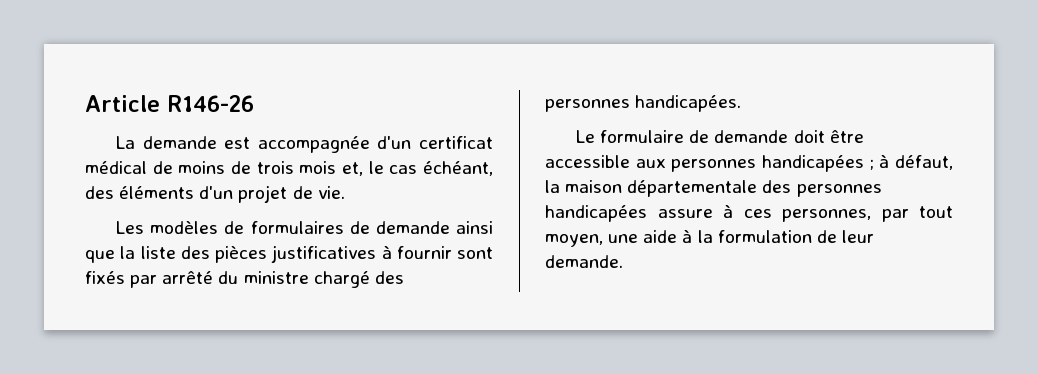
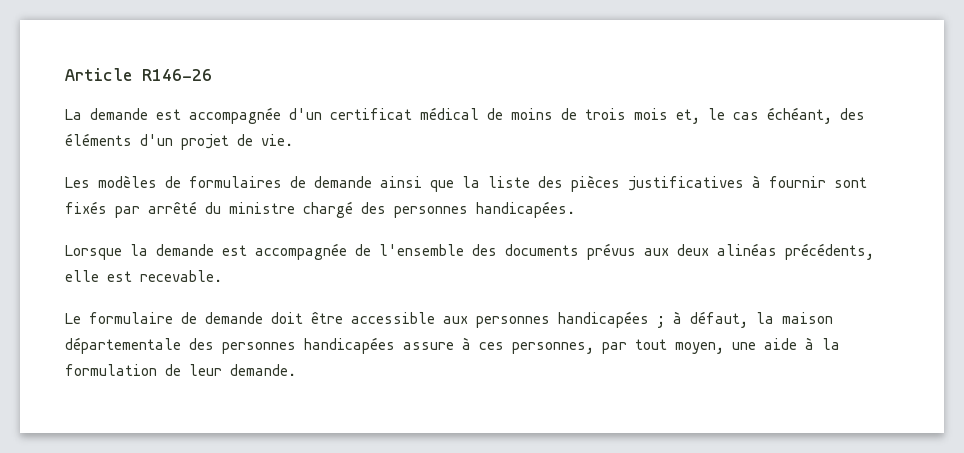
(742, 103) none -> [65,243,874,260] [65,270,222,282] // Lorsque la demande est accompagnée de l'ensemble des documents prévus aux deux alinéas précédents, elle est recevable.

